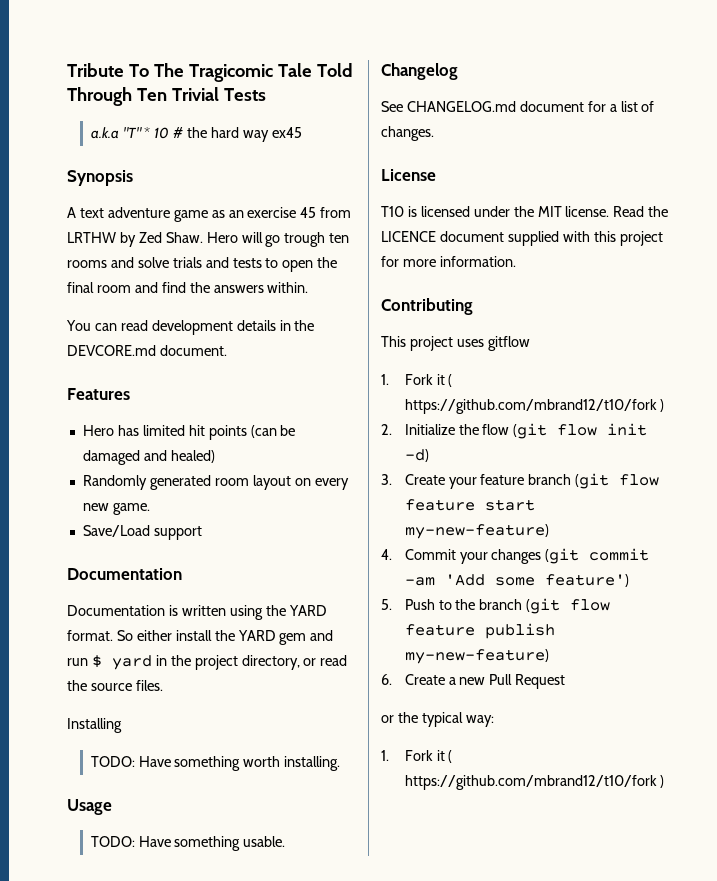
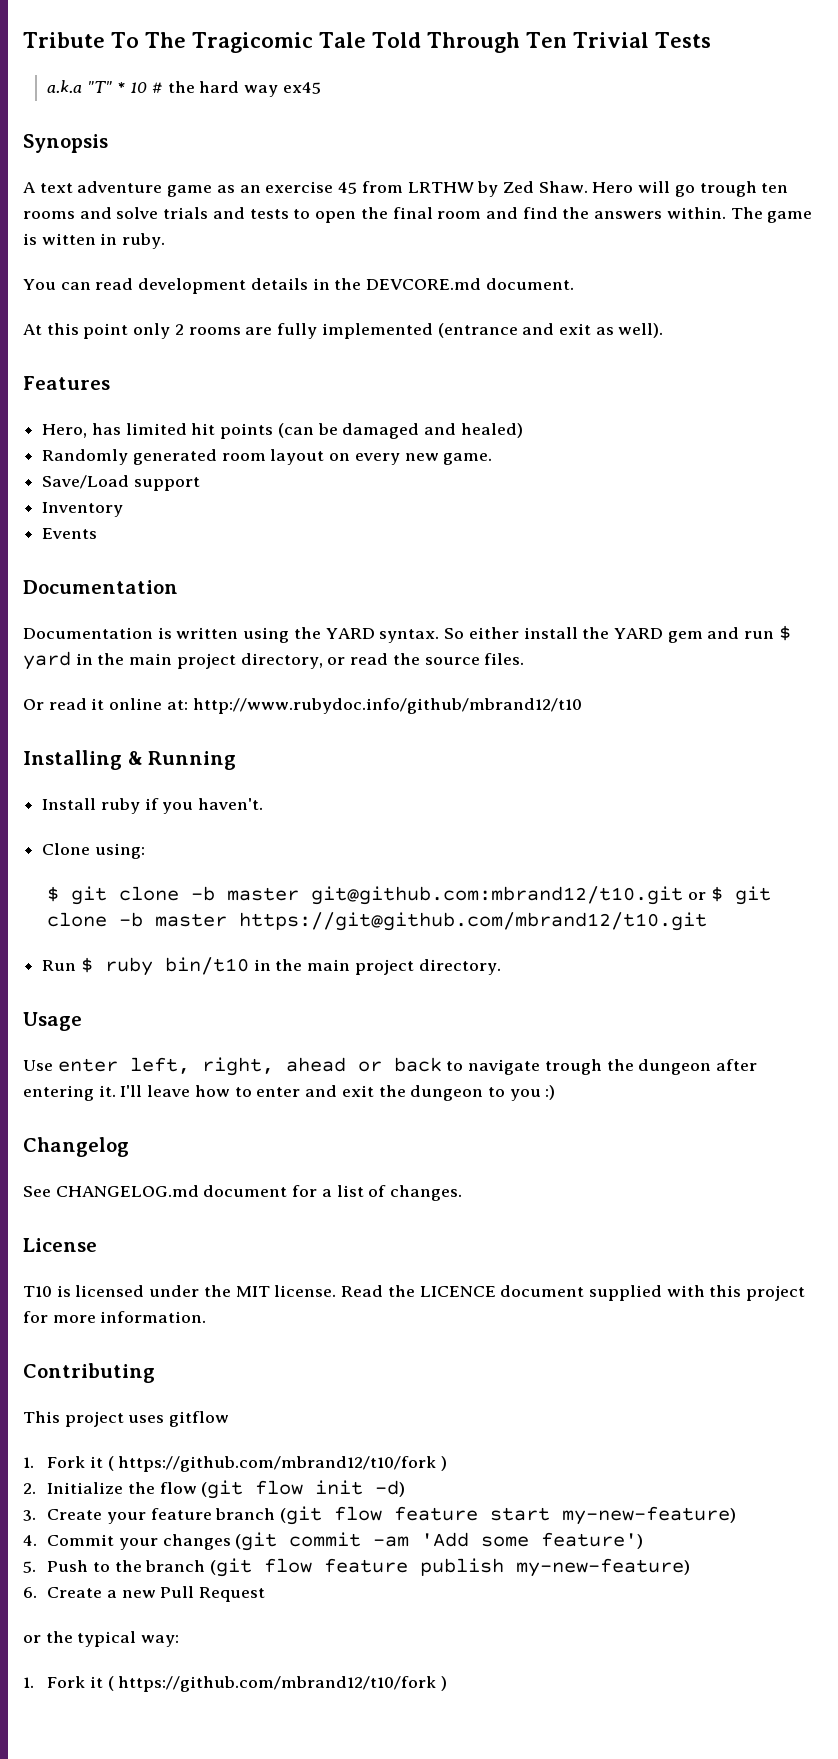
(309, 287) none -> [730,207,813,223] [23,233,166,249] The game is witten in ruby.
(227, 350) none -> [23,323,664,339] // At this point only 2 rooms are fully implemented (entrance and exit as well).
[82,425,114,436] Hero -> [42,424,88,438] Hero,
(202, 533) none -> [42,502,124,517] [42,528,98,539] // Inventory // Events
[67,630,113,641] format. -> [379,629,440,643] syntax.
(191, 660) none -> [129,653,173,665] main
[67,718,122,733] [90,756,341,771] [67,799,112,815] [90,836,286,851] Installing // TODO: Have something worth installing. // Usage // TODO: Have something usable. -> [23,698,582,714] [23,750,237,770] [42,798,264,814] [42,843,145,859] [47,886,771,905] [47,912,708,931] [42,957,501,976] [23,1012,82,1031] [23,1057,758,1076] [23,1085,556,1101] Or read it online at: http://www.rubydoc.info/github/mbrand12/t10 // Installing & Running // Install ruby if you haven't. // Clone using: // $ git clone -b master git@github.com:mbrand12/t10.git or $ git clone -b master https://git@github.com/mbrand12/t10.git // Run $ ruby bin/t10 in the main project directory. // Usage // Use enter left, right, ahead or back to navigate trough the dungeon after entering it. I'll leave how to enter and exit the dungeon to you :)

